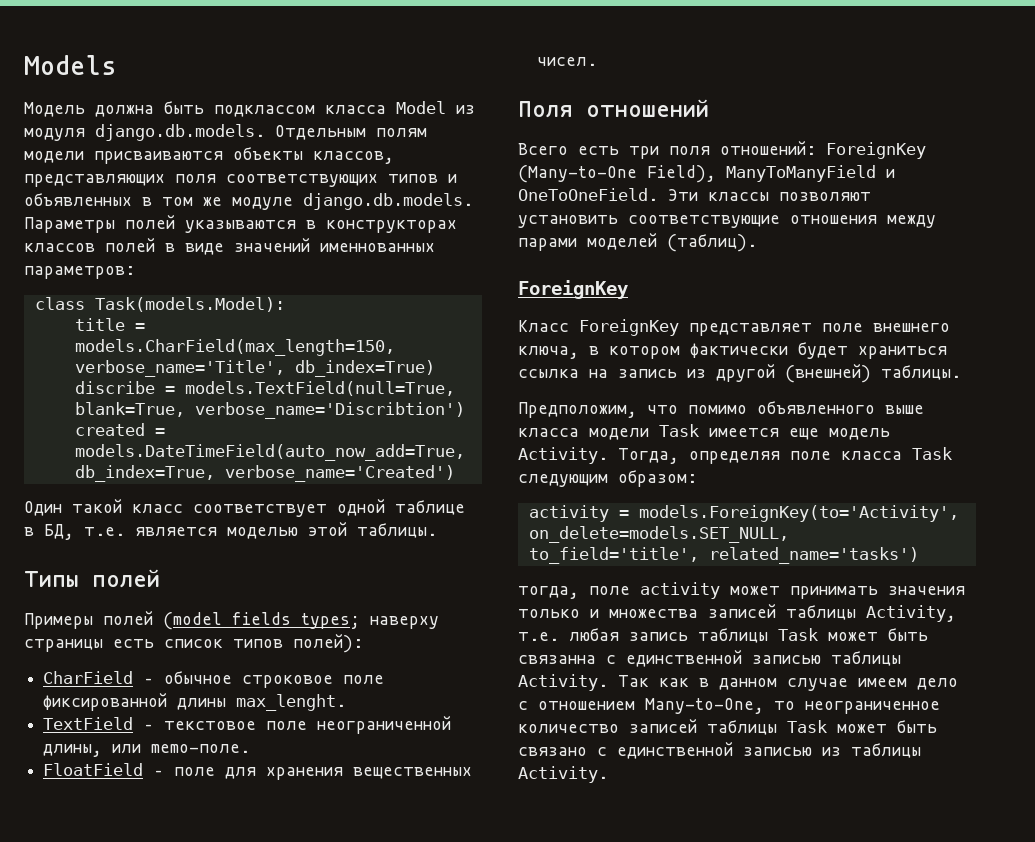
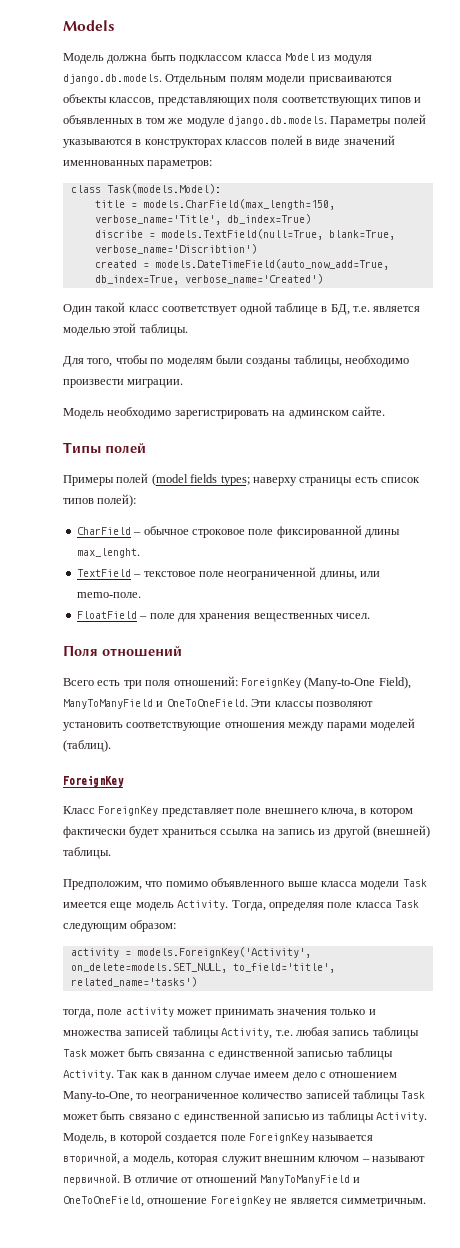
(437, 530) none -> [63,355,409,367] [63,379,184,388] [63,406,385,419] // Для того, чтобы по моделям были созданы таблицы, необходимо произвести миграции. // Модель необходимо зарегистрировать на админском сайте.
[638,505,959,522] models.ForeignKey(to='Activity', -> [136,947,311,958] models.ForeignKey('Activity',
(608, 774) none -> [63,1131,374,1144] [63,1153,425,1165] [63,1173,361,1185] [63,1196,426,1207] Модель, в которой создается поле ForeignKey называется вторичной, а модель, которая служит внешним ключом – называют первичной. В отличие от отношений ManyToManyField и OneToOneField, отношение ForeignKey не является симметричным.

